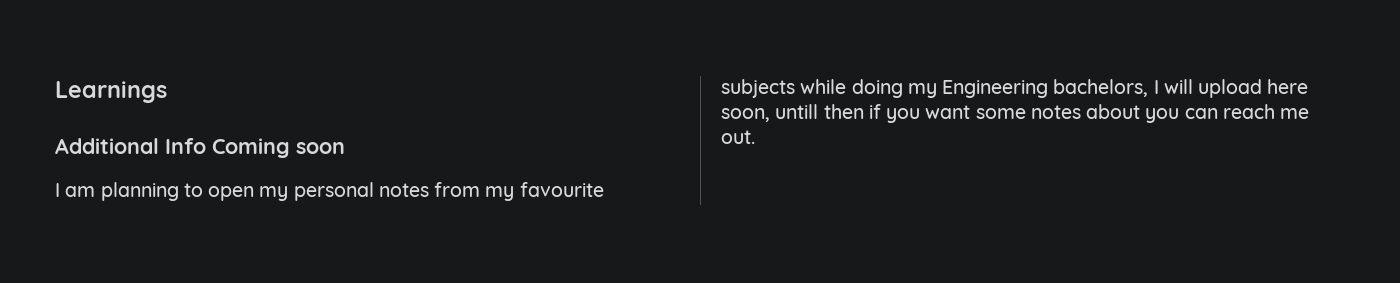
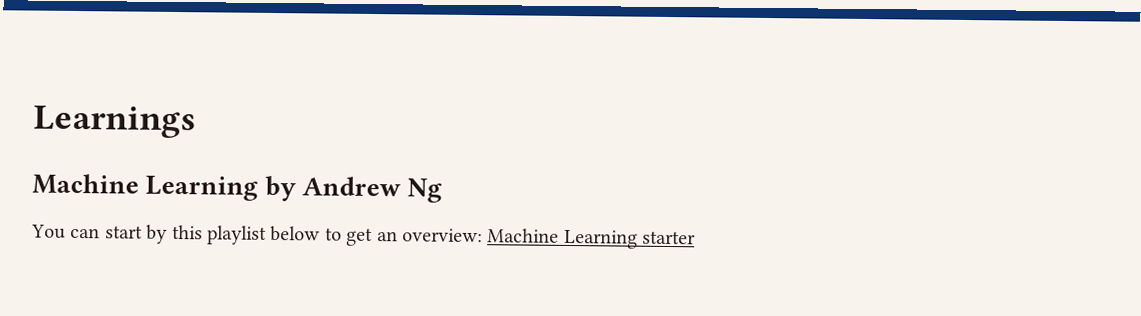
[55,138,345,158] [55,182,604,201] [721,79,1309,98] [721,104,1310,123] [721,130,755,144] Additional Info Coming soon // I am planning to open my personal notes from my favourite subjects while doing my Engineering bachelors, I will upload here soon, untill then if you want some notes about you can reach me out. -> [32,173,443,203] [31,224,697,249] Machine Learning by Andrew Ng // You can start by this playlist below to get an overview: Machine Learning starter

